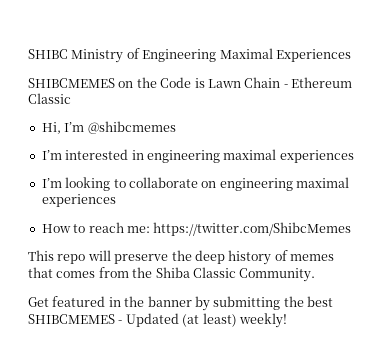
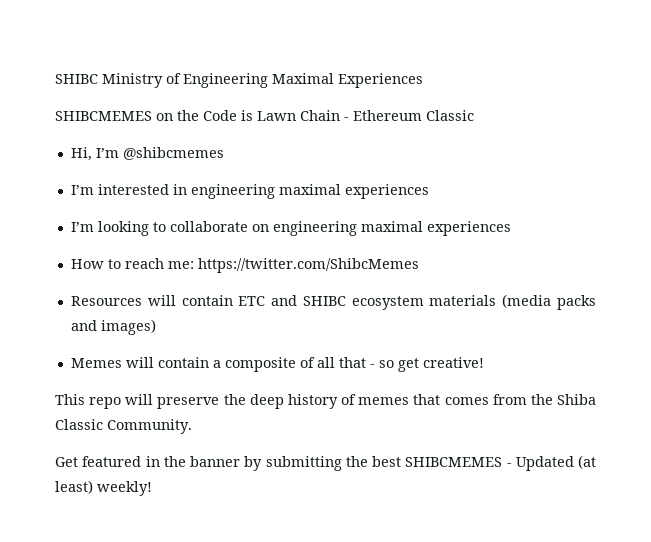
(352, 229) none -> [70,294,596,310] [70,319,156,335] [70,357,484,372] // Resources will contain ETC and SHIBC ecosystem materials (media packs and images) // Memes will contain a composite of all that - so get creative!

